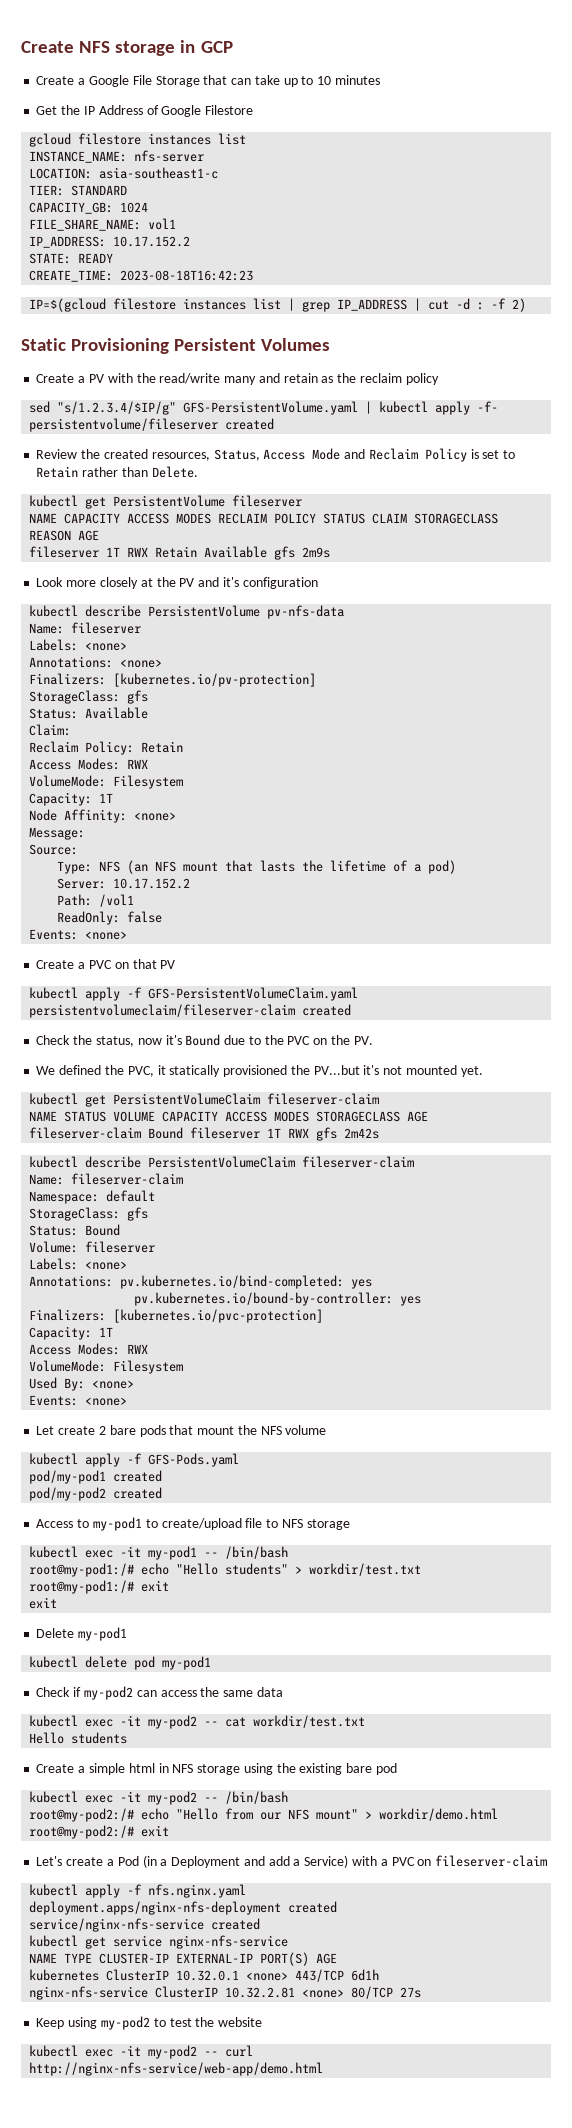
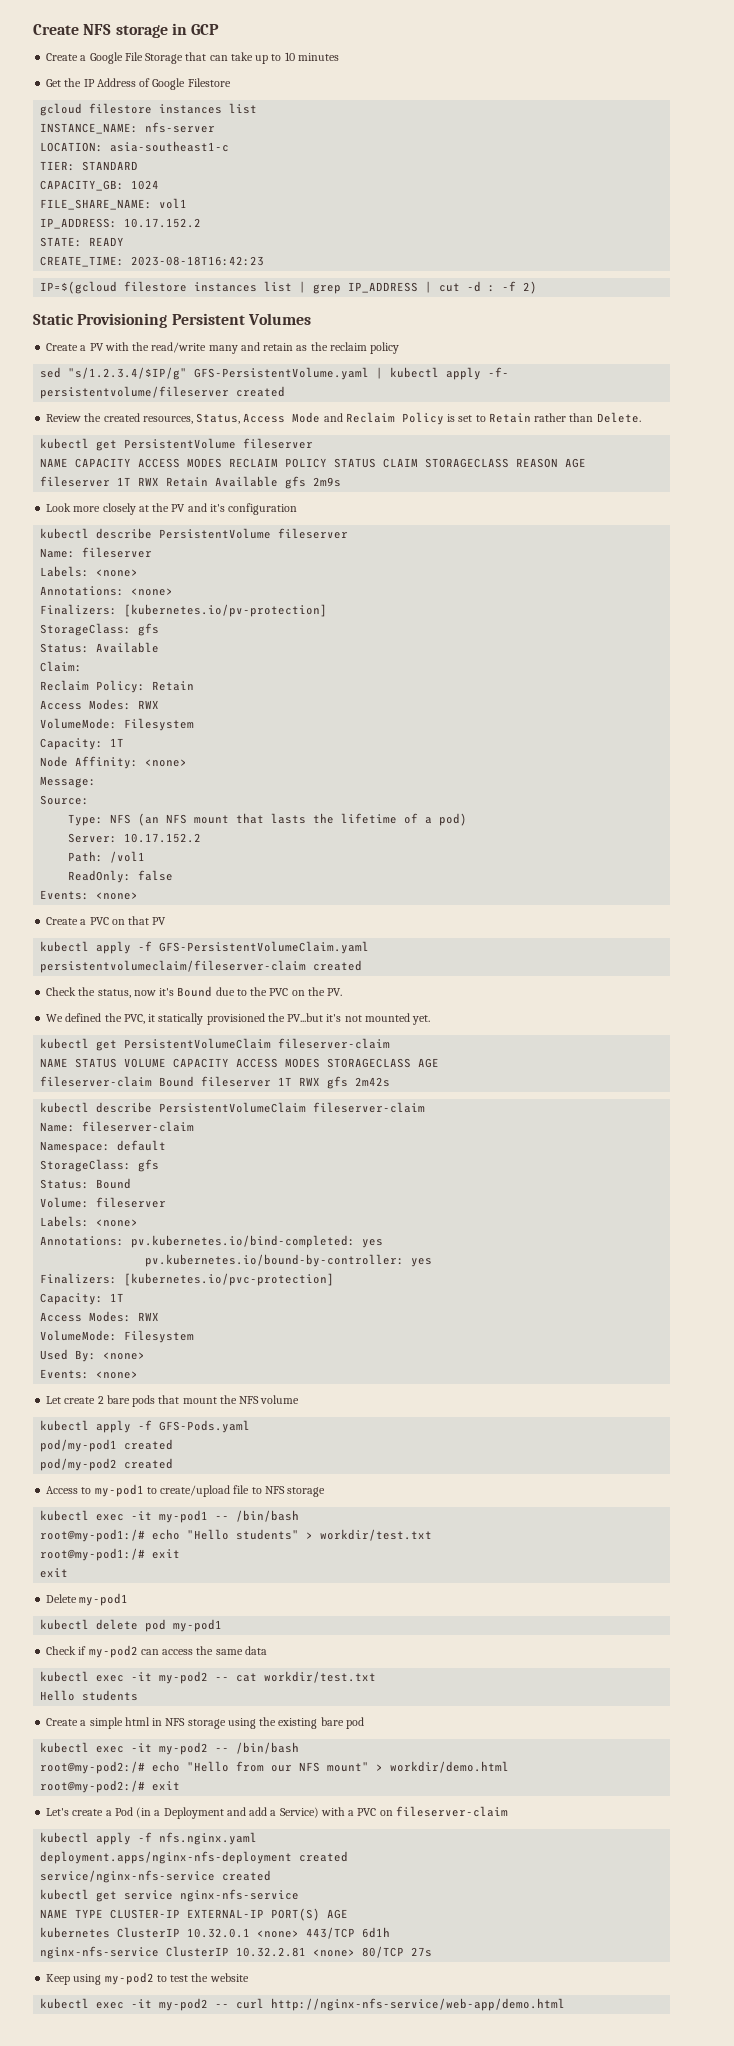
[267,605,345,619] pv-nfs-data -> [278,528,349,539] fileserver

